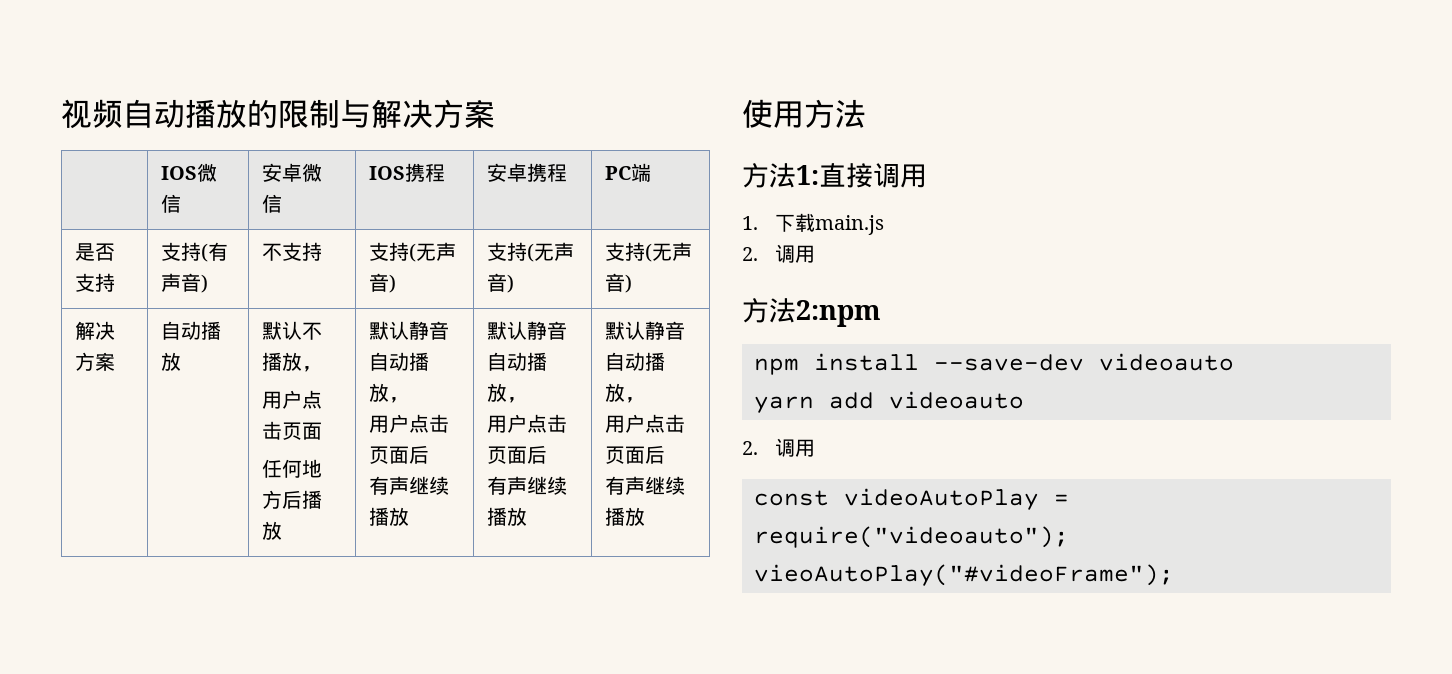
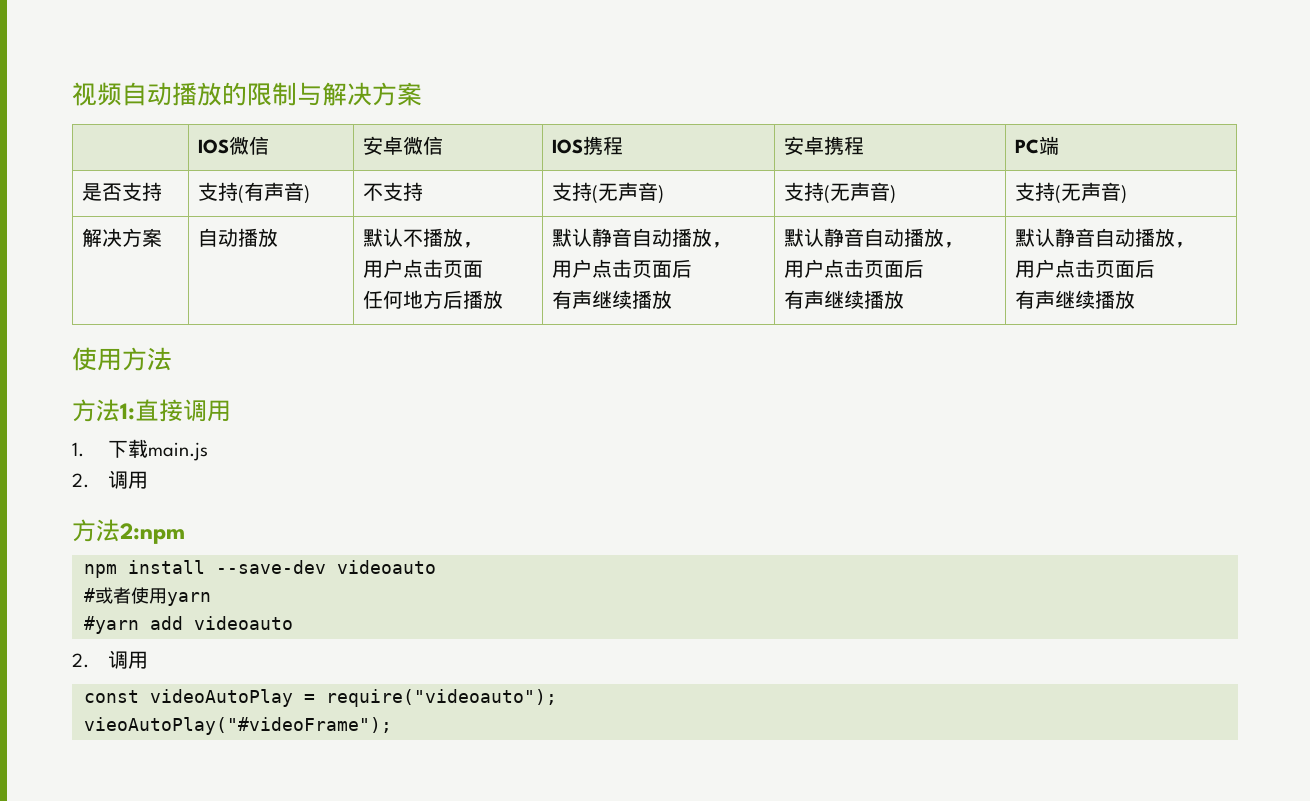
(1234, 362) none -> [84,587,167,604] #或者使用
(814, 404) none -> [84,616,139,634] // #yarn

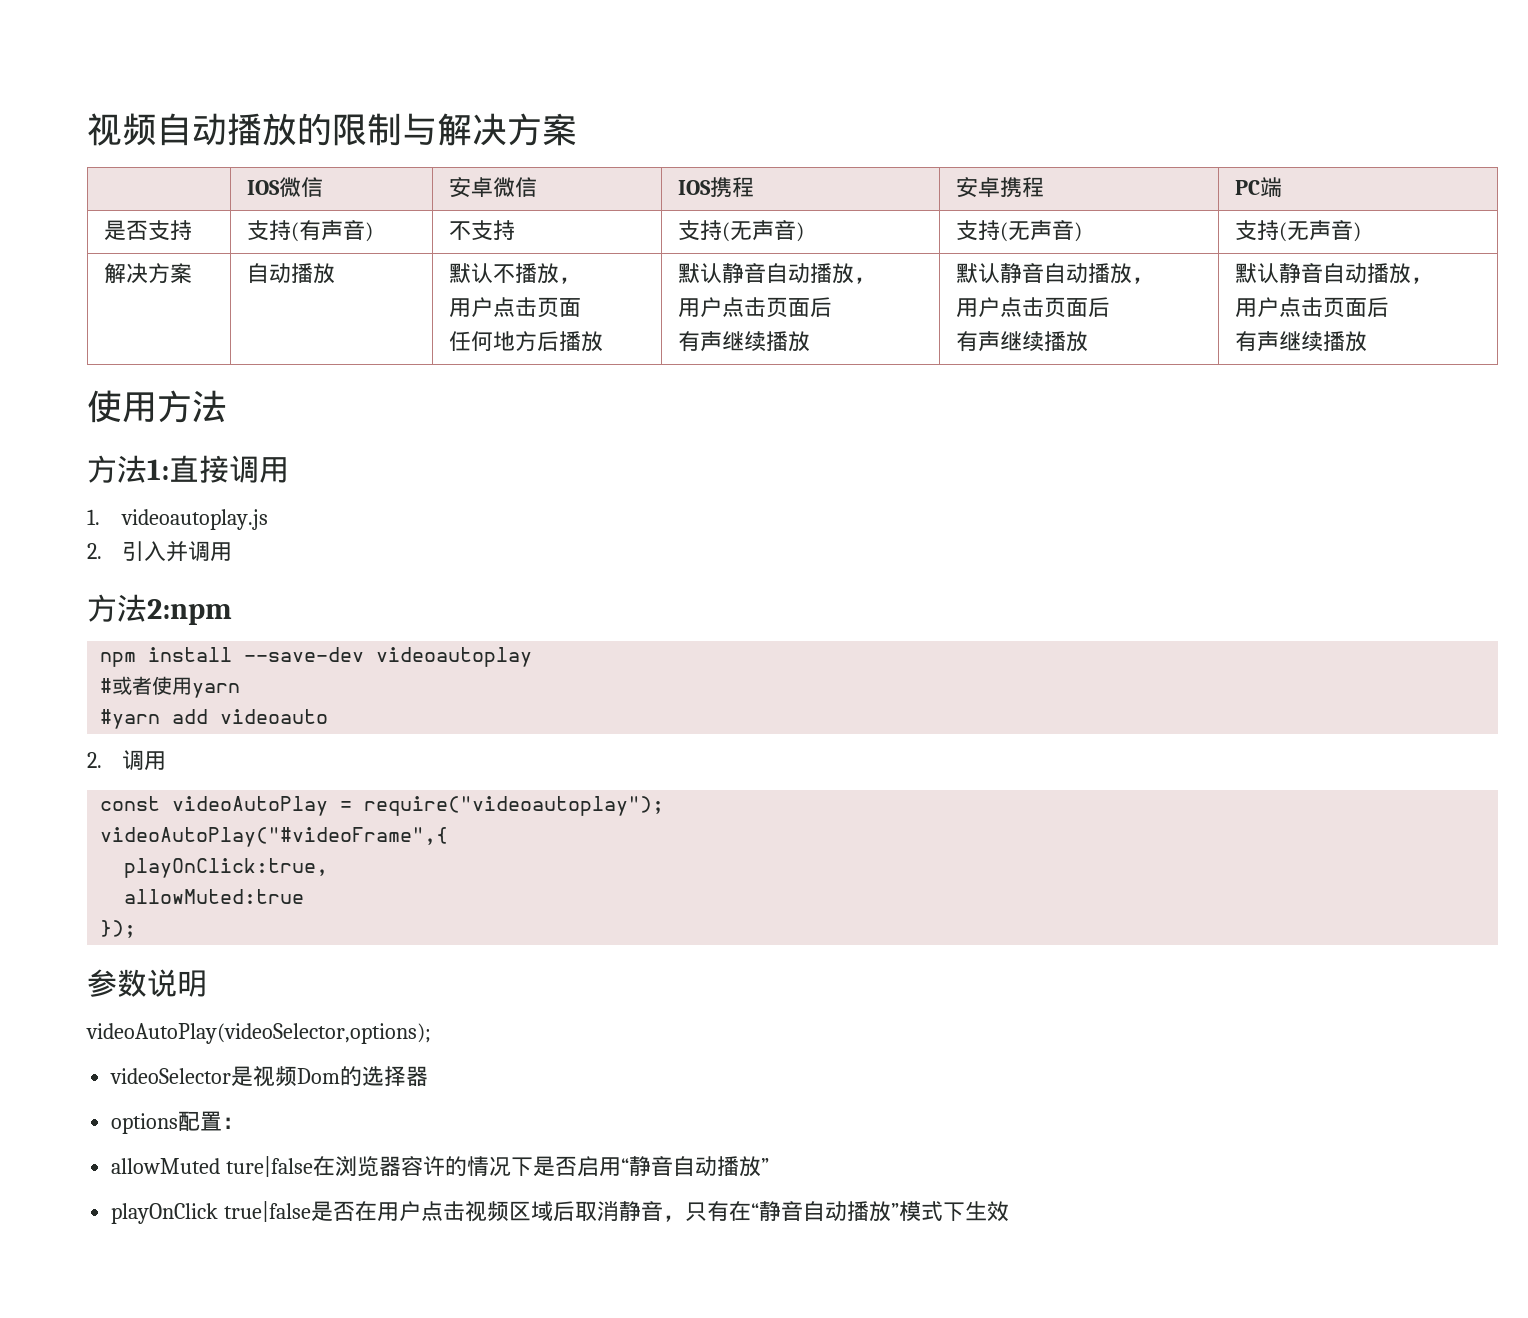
[108,439,209,461] [72,473,89,488] 下载main.js // 2. -> [120,509,268,530] [87,541,188,562] videoautoplay.js // 2.引入并
[337,560,436,574] videoauto -> [376,647,533,667] videoautoplay
[326,689,557,707] [84,717,392,735] require("videoauto"); // vieoAutoPlay("#videoFrame"); -> [364,796,665,816] [100,827,449,847] [124,858,329,878] [124,889,305,904] [100,920,137,938] [87,969,207,997] [86,1023,431,1044] [110,1066,429,1087] [111,1111,245,1134] [111,1156,770,1177] [111,1201,1010,1224] require("videoautoplay"); // videoAutoPlay("#videoFrame",{ // playOnClick:true, // allowMuted:true // }); // 参数说明 // videoAutoPlay(videoSelector,options); // videoSelector是视频Dom的选择器 // options配置： // allowMuted ture|false在浏览器容许的情况下是否启用“静音自动播放” // playOnClick true|false是否在用户点击视频区域后取消静音，只有在“静音自动播放”模式下生效

